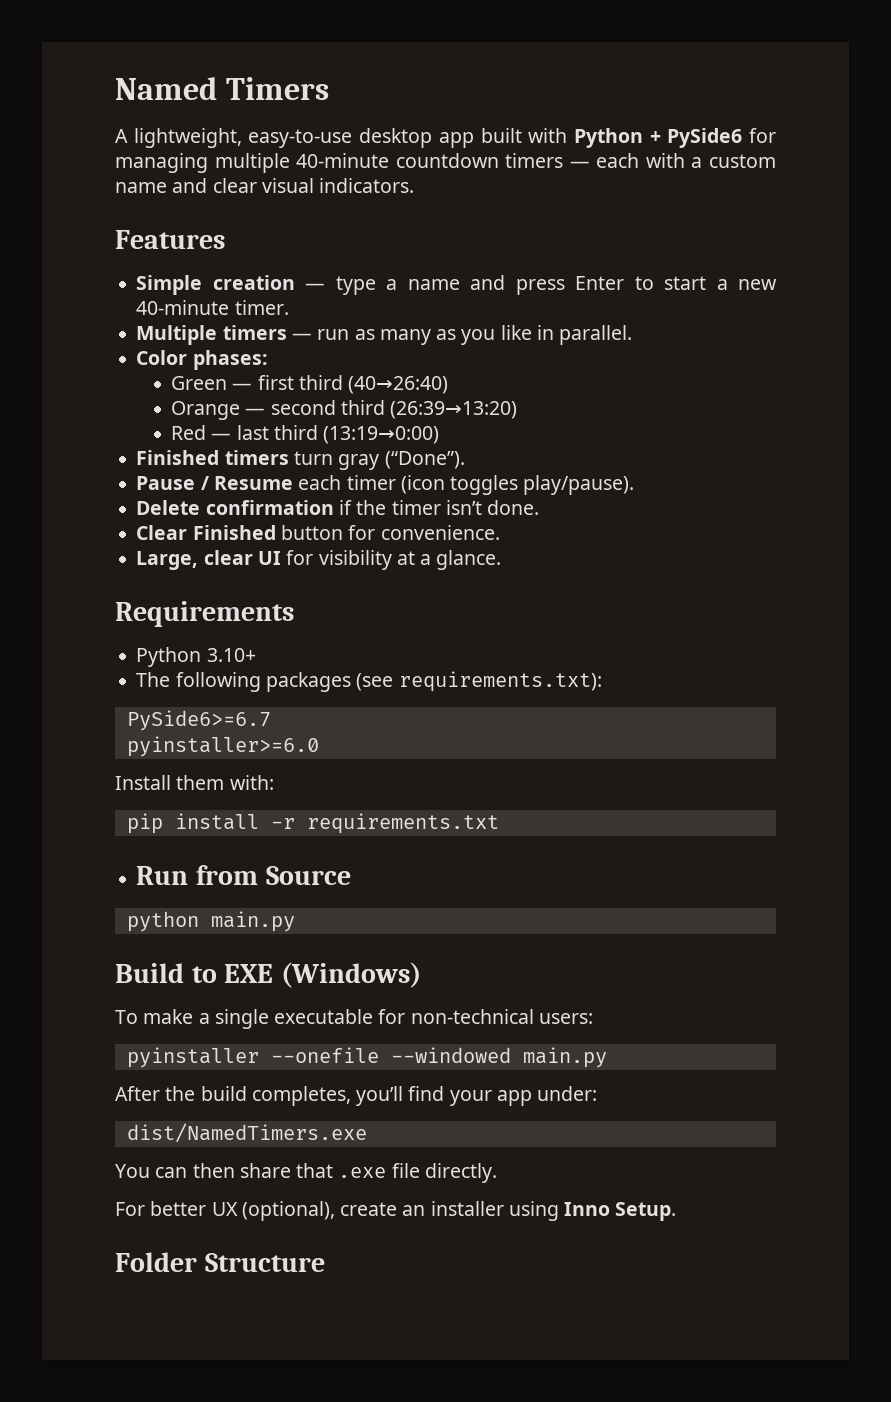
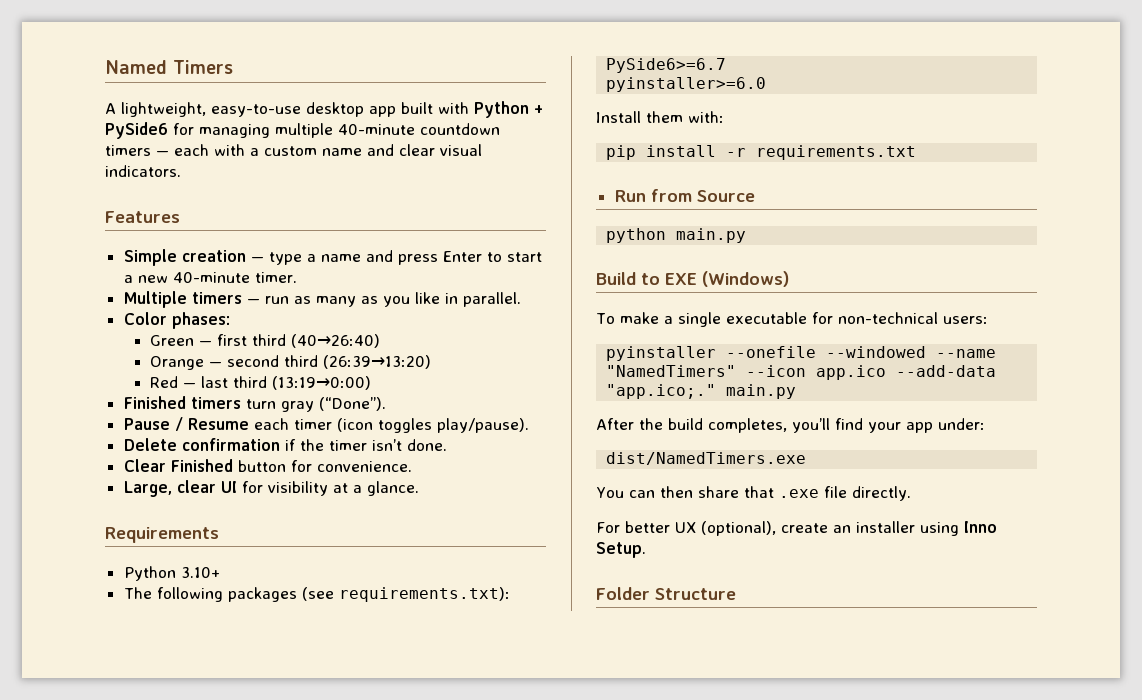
(511, 1055) none -> [936,349,997,358] [606,365,997,380] [606,384,717,399] --name "NamedTimers" --icon app.ico --add-data "app.ico;."

